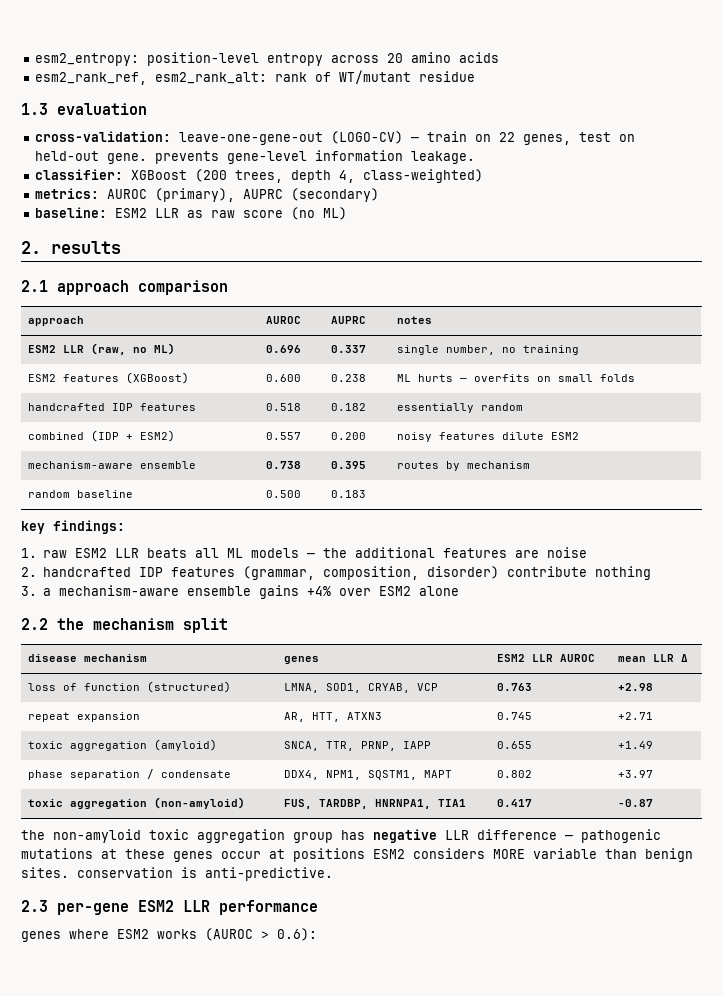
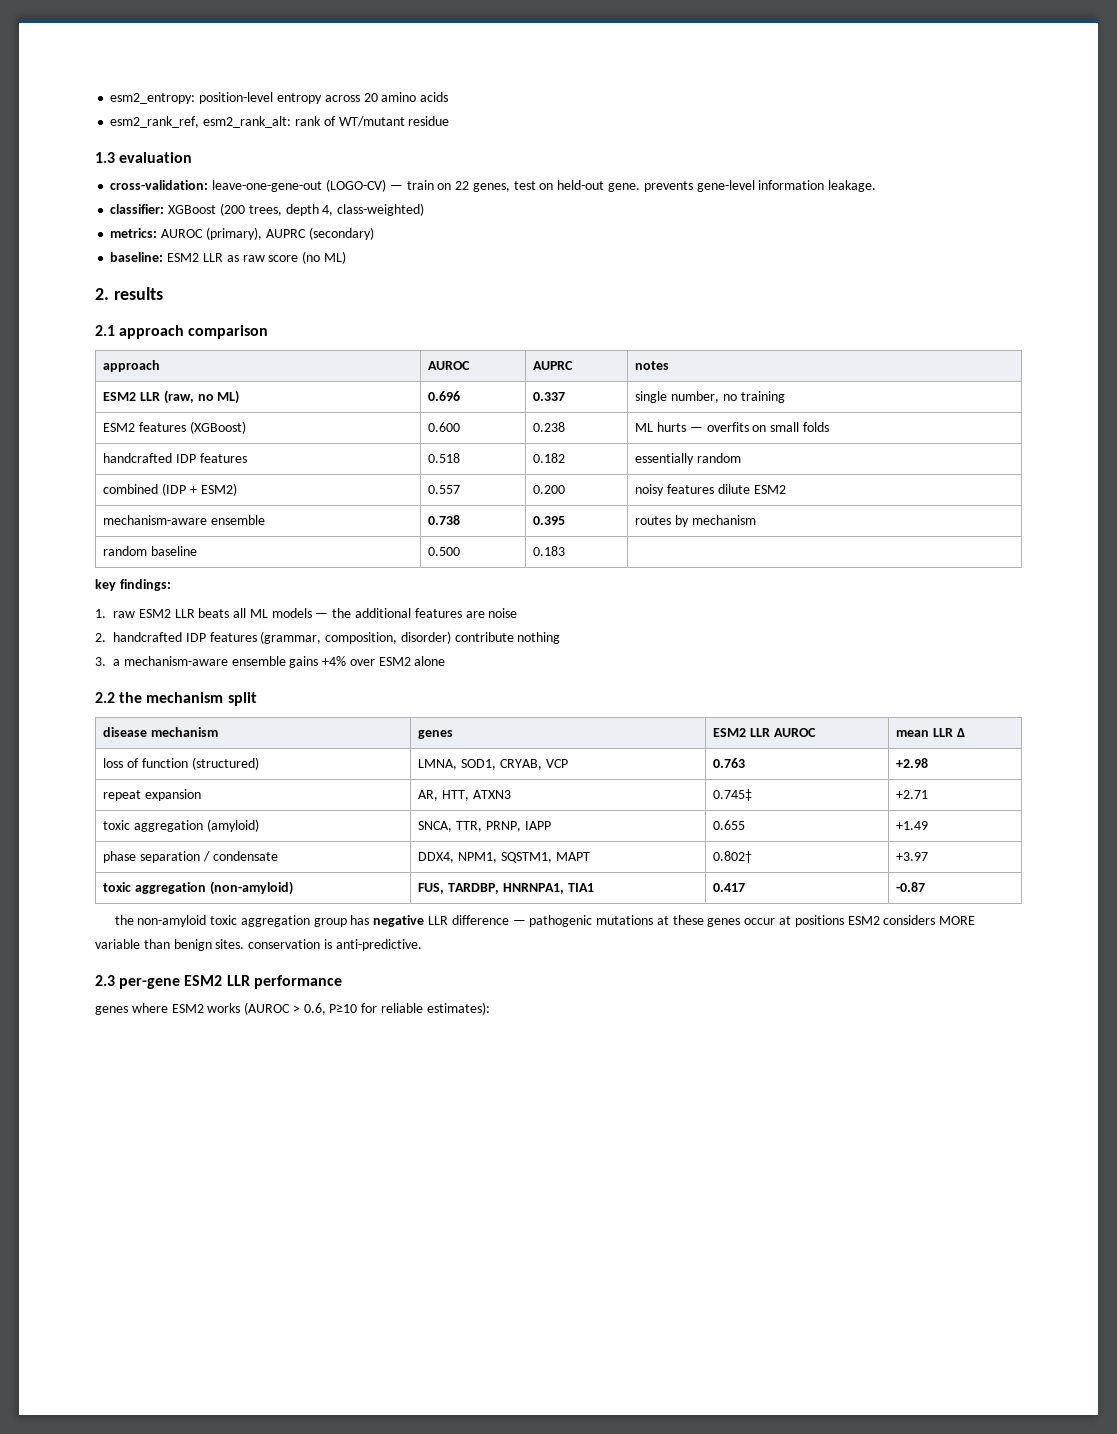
[496,712,532,720] 0.745 -> [713,789,753,801] 0.745‡
[496,770,532,778] 0.802 -> [713,851,753,863] 0.802†
[277,928,317,941] 0.6): -> [303,1002,490,1015] 0.6, P≥10 for reliable estimates):

